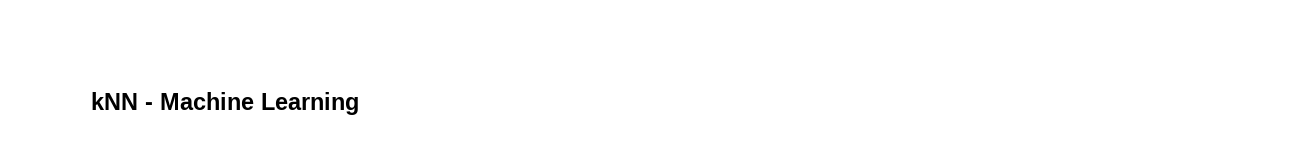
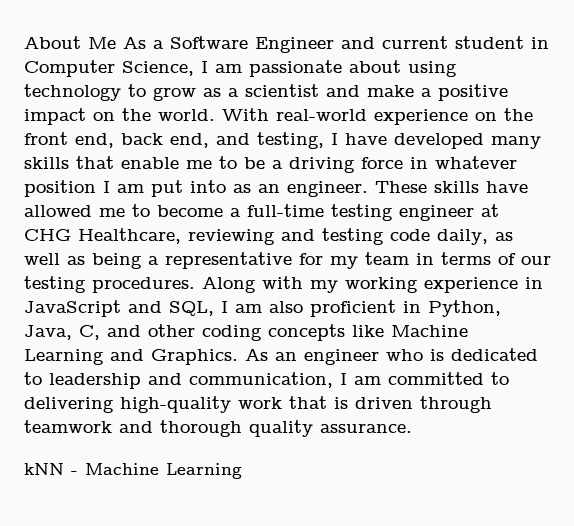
(91, 101) none -> [24,36,549,53] [24,60,457,77] [24,84,508,101] [24,108,533,125] [24,132,541,149] [24,156,517,173] [24,180,528,197] [24,204,499,221] [24,228,513,245] [24,252,551,269] [24,276,543,293] [24,300,501,317] [24,324,468,341] [24,348,538,365] [24,372,509,389] [24,396,492,413] [24,420,412,437] About Me As a Software Engineer and current student in Computer Science, I am passionate about using technology to grow as a scientist and make a positive impact on the world. With real-world experience on the front end, back end, and testing, I have developed many skills that enable me to be a driving force in whatever position I am put into as an engineer. These skills have allowed me to become a full-time testing engineer at CHG Healthcare, reviewing and testing code daily, as well as being a representative for my team in terms of our testing procedures. Along with my working experience in JavaScript and SQL, I am also proficient in Python, Java, C, and other coding concepts like Machine Learning and Graphics. As an engineer who is dedicated to leadership and communication, I am committed to delivering high-quality work that is driven through teamwork and thorough quality assurance. //

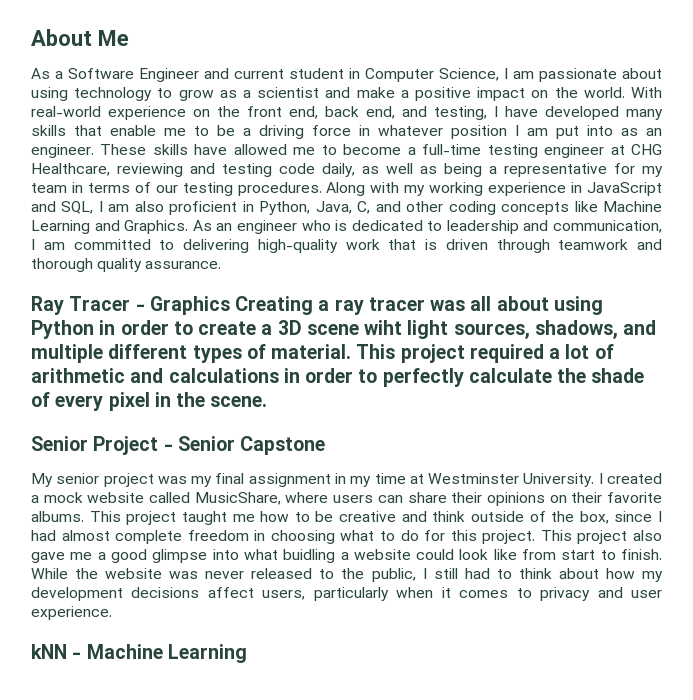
(116, 43) none -> (129, 38) //
(412, 428) none -> [31,296,603,315] [31,320,657,339] [31,344,614,363] [31,368,645,387] [31,392,268,411] [31,436,326,455] [31,473,662,487] [31,492,663,506] [31,511,662,525] [31,530,662,544] [31,549,662,563] [31,568,663,582] [31,587,662,601] [31,606,112,620] // Ray Tracer - Graphics Creating a ray tracer was all about using Python in order to create a 3D scene wiht light sources, shadows, and multiple different types of material. This project required a lot of arithmetic and calculations in order to perfectly calculate the shade of every pixel in the scene. // Senior Project - Senior Capstone // My senior project was my final assignment in my time at Westminster University. I created a mock website called MusicShare, where users can share their opinions on their favorite albums. This project taught me how to be creative and think outside of the box, since I had almost complete freedom in choosing what to do for this project. This project also gave me a good glimpse into what buidling a website could look like from start to finish. While the website was never released to the public, I still had to think about how my development decisions affect users, particularly when it comes to privacy and user experience.

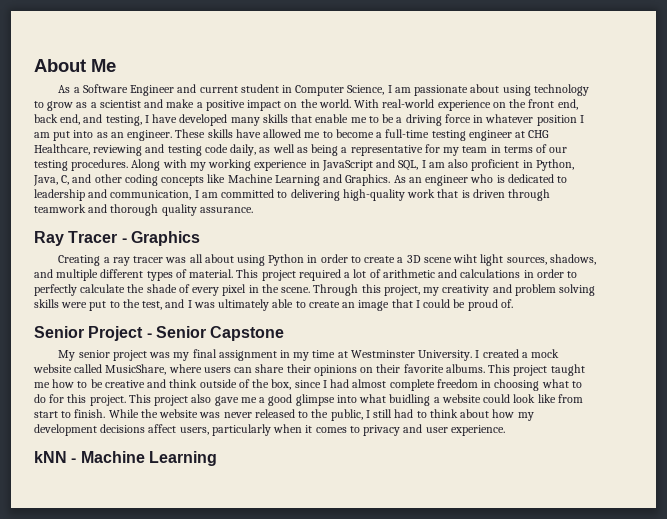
(230, 305) none -> (200, 238) //
(268, 401) none -> [313,284,596,296] [34,299,513,311] Through this project, my creativity and problem solving skills were put to the test, and I was ultimately able to create an image that I could be proud of.

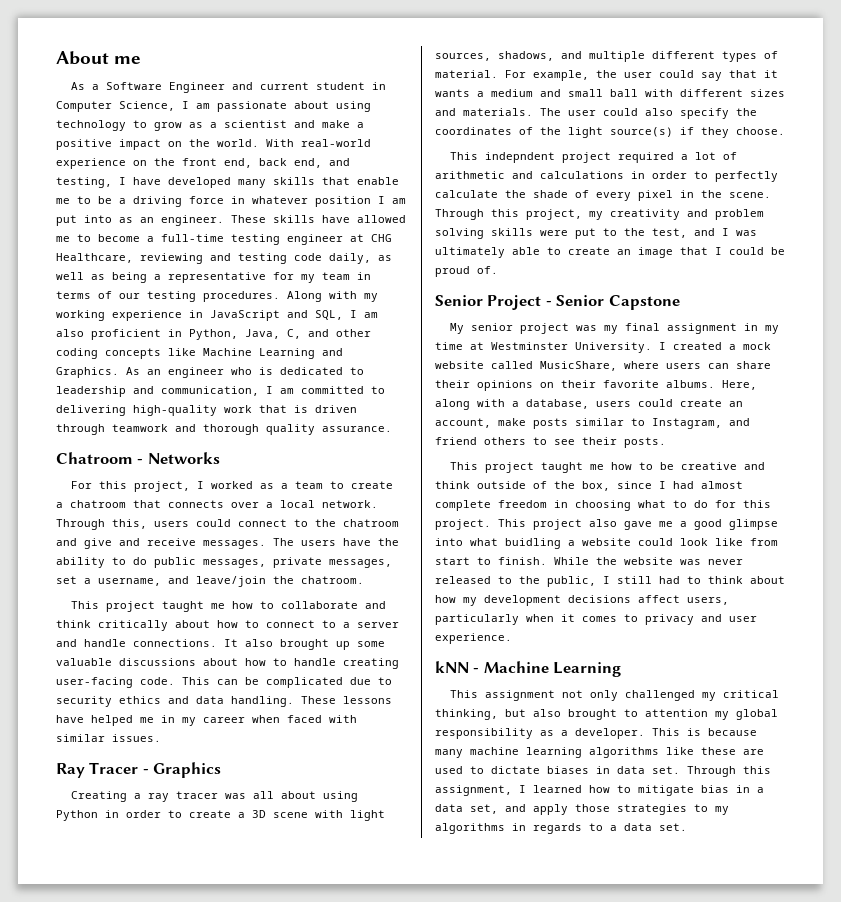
[91,59,116,72] Me -> [114,56,142,64] me
(253, 210) none -> [56,452,220,464] [71,481,394,492] [56,500,378,508] [56,519,399,530] [56,538,399,549] [56,557,392,568] [56,576,364,587] [71,601,387,612] [56,620,399,631] [56,639,385,650] [56,658,399,669] [56,677,392,688] [56,696,392,707] [56,715,357,726] [56,734,161,742] // Chatroom - Networks // For this project, I worked as a team to create a chatroom that connects over a local network. Through this, users could connect to the chatroom and give and receive messages. The users have the ability to do public messages, private messages, set a username, and leave/join the chatroom. // This project taught me how to collaborate and think critically about how to connect to a server and handle connections. It also brought up some valuable discussions about how to handle creating user-facing code. This can be complicated due to security ethics and data handling. These lessons have helped me in my career when faced with similar issues.
[453,254,478,263] wiht -> [315,810,343,818] with
[236,269,259,278] This -> [505,70,778,81] [435,89,785,97] [435,108,757,119] [435,127,785,138] [450,152,556,163] For example, the user could say that it wants a medium and small ball with different sizes and materials. The user could also specify the coordinates of the light source(s) if they choose. // This indepndent
(485, 368) none -> [722,380,757,390] [435,399,743,410] [435,418,750,429] [435,437,666,448] Here, along with a database, users could create an account, make posts similar to Instagram, and friend others to see their posts. //
(217, 458) none -> [450,690,780,701] [435,709,778,720] [435,728,757,739] [435,747,764,758] [435,766,771,777] [435,785,764,796] [435,804,729,815] [435,823,687,834] // This assignment not only challenged my critical thinking, but also brought to attention my global responsibility as a developer. This is because many machine learning algorithms like these are used to dictate biases in data set. Through this assignment, I learned how to mitigate bias in a data set, and apply those strategies to my algorithms in regards to a data set.

